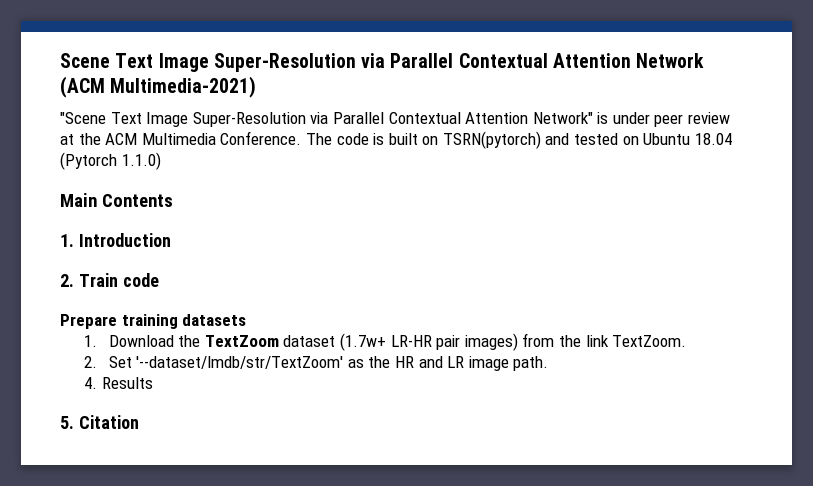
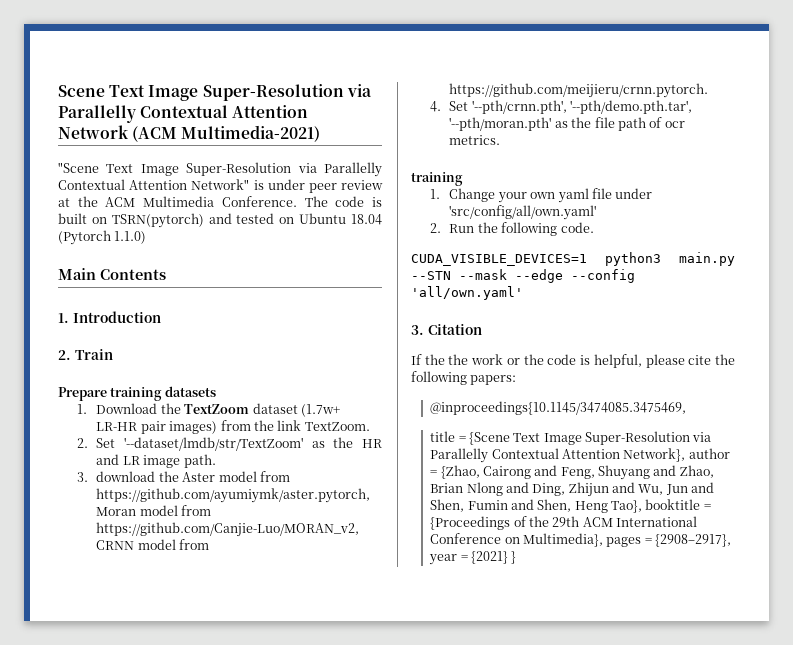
[390,53,454,68] Parallel -> [58,105,136,123] Parallelly
[332,112,384,124] Parallel -> [324,162,382,177] Parallelly
[122,273,159,287] code -> (113, 354) none
[84,377,153,389] [60,415,139,429] 4. Results // 5. Citation -> [77,471,290,482] [96,488,371,503] [96,505,212,516] [96,522,360,537] [96,539,210,550] [449,83,709,98] [430,100,693,114] [449,117,685,131] [449,135,501,145] [411,172,463,186] [430,188,653,203] [449,205,597,220] [430,222,594,236] [411,252,735,266] [411,269,635,283] [411,286,523,300] [411,324,482,335] [411,354,735,368] [411,371,517,385] [430,401,687,415] [430,431,712,445] [430,448,730,463] [430,465,714,480] [430,482,715,497] [430,499,711,513] [430,516,698,530] [430,533,732,547] [429,551,517,565] 3. download the Aster model from https://github.com/ayumiymk/aster.pytorch, Moran model from https://github.com/Canjie-Luo/MORAN_v2, CRNN model from https://github.com/meijieru/crnn.pytorch. // 4. Set '--pth/crnn.pth', '--pth/demo.pth.tar', '--pth/moran.pth' as the file path of ocr metrics. // training // 1. Change your own yaml file under 'src/config/all/own.yaml' // 2. Run the following code. // CUDA_VISIBLE_DEVICES=1 python3 main.py --STN --mask --edge --config 'all/own.yaml' // 3. Citation // If the the work or the code is helpful, please cite the following papers: // @inproceedings{10.1145/3474085.3475469, // title = {Scene Text Image Super-Resolution via Parallelly Contextual Attention Network}, author = {Zhao, Cairong and Feng, Shuyang and Zhao, Brian Nlong and Ding, Zhijun and Wu, Jun and Shen, Fumin and Shen, Heng Tao}, booktitle = {Proceedings of the 29th ACM International Conference on Multimedia}, pages = {2908–2917}, year = {2021} }

